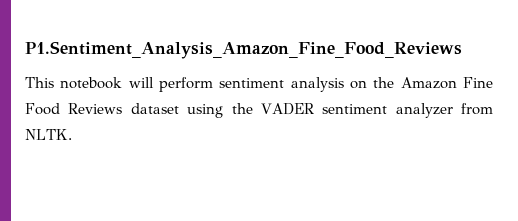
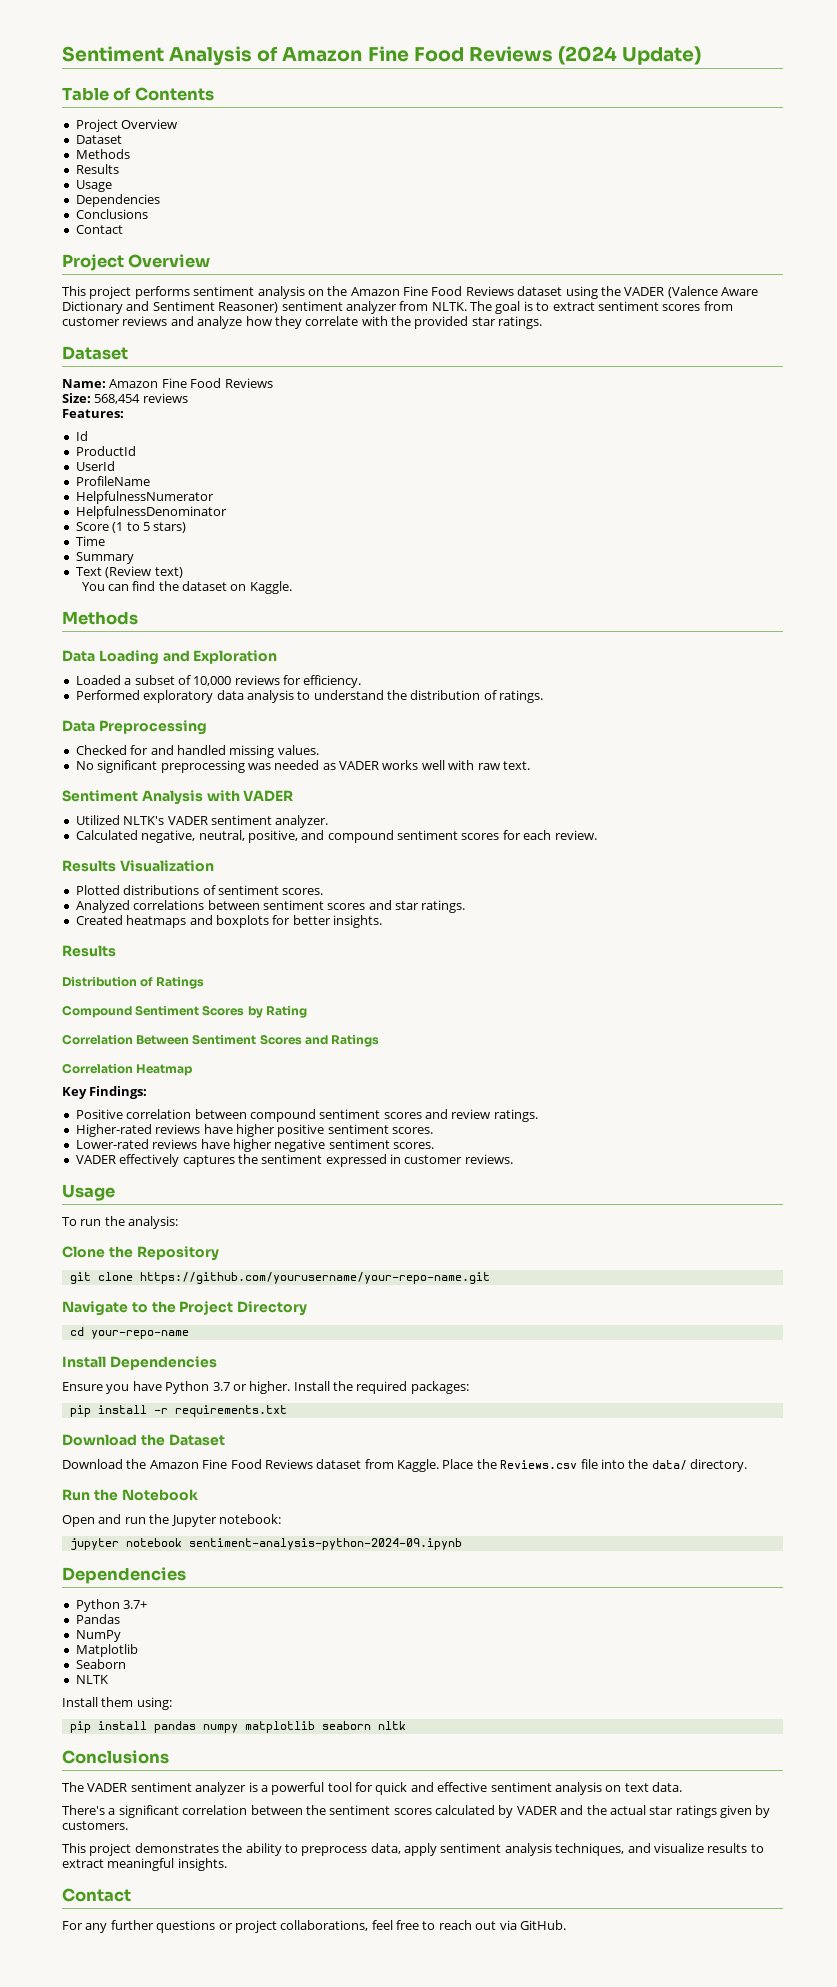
[25,41,462,59] [25,77,213,92] P1.Sentiment_Analysis_Amazon_Fine_Food_Reviews // This notebook will perform -> [62,46,702,66] [62,87,214,101] [75,119,178,132] [75,135,122,144] [75,149,130,159] [75,164,119,174] [75,180,112,192] [75,194,160,207] [75,209,148,219] [75,225,123,234] [62,254,211,271] [62,286,190,299] Sentiment Analysis of Amazon Fine Food Reviews (2024 Update) // Table of Contents // Project Overview // Dataset // Methods // Results // Usage // Dependencies // Conclusions // Contact // Project Overview // This project performs
[322,103,493,118] [25,129,72,140] sentiment analyzer from NLTK. -> [667,286,758,298] [62,301,733,314] [62,316,543,329] [62,346,128,360] [62,378,273,388] [62,393,188,404] [62,409,124,418] [75,431,88,441] [75,446,136,456] [75,461,115,471] [75,476,150,486] [75,491,214,504] [75,506,227,519] [75,522,187,533] [75,536,105,546] [75,552,134,564] [75,566,183,578] [81,581,292,594] [62,611,138,625] [62,650,278,665] [75,675,362,688] [75,690,544,703] [62,720,207,735] [75,745,319,758] [75,760,530,773] [62,790,294,805] [75,815,329,828] [75,830,597,843] [62,860,214,872] [75,885,324,895] [75,900,466,913] [75,915,382,928] [62,945,116,957] [62,976,205,989] [62,1005,307,1018] [62,1034,380,1047] [62,1063,193,1076] [62,1086,148,1099] [75,1109,538,1122] [75,1124,433,1137] [75,1139,434,1152] [75,1154,513,1167] [62,1184,115,1201] [62,1216,179,1229] [62,1246,219,1261] [69,1272,490,1284] [62,1301,308,1316] [69,1327,189,1339] [62,1356,217,1370] [62,1381,469,1394] [69,1405,287,1417] [62,1434,225,1446] [62,1459,747,1472] [62,1489,198,1501] [62,1514,281,1527] [69,1538,462,1550] [62,1567,186,1584] [75,1599,148,1612] [75,1614,120,1624] [75,1630,121,1642] [75,1644,138,1657] [75,1659,126,1669] [75,1675,108,1684] [62,1697,172,1710] [69,1721,406,1733] [62,1750,169,1764] [62,1782,682,1795] [62,1805,771,1818] [62,1821,128,1830] [62,1843,764,1856] [62,1858,227,1871] [62,1888,131,1902] [62,1920,566,1933] (Valence Aware Dictionary and Sentiment Reasoner) sentiment analyzer from NLTK. The goal is to extract sentiment scores from customer reviews and analyze how they correlate with the provided star ratings. // Dataset // Name: Amazon Fine Food Reviews // Size: 568,454 reviews // Features: // Id // ProductId // UserId // ProfileName // HelpfulnessNumerator // HelpfulnessDenominator // Score (1 to 5 stars) // Time // Summary // Text (Review text) // You can find the dataset on Kaggle. // Methods // Data Loading and Exploration // Loaded a subset of 10,000 reviews for efficiency. // Performed exploratory data analysis to understand the distribution of ratings. // Data Preprocessing // Checked for and handled missing values. // No significant preprocessing was needed as VADER works well with raw text. // Sentiment Analysis with VADER // Utilized NLTK's VADER sentiment analyzer. // Calculated negative, neutral, positive, and compound sentiment scores for each review. // Results Visualization // Plotted distributions of sentiment scores. // Analyzed correlations between sentiment scores and star ratings. // Created heatmaps and boxplots for better insights. // Results // Distribution of Ratings // Compound Sentiment Scores by Rating // Correlation Between Sentiment Scores and Ratings // Correlation Heatmap // Key Findings: // Positive correlation between compound sentiment scores and review ratings. // Higher-rated reviews have higher positive sentiment scores. // Lower-rated reviews have higher negative sentiment scores. // VADER effectively captures the sentiment expressed in customer reviews. // Usage // To run the analysis: // Clone the Repository // git clone https://github.com/yourusername/your-repo-name.git // Navigate to the Project Directory // cd your-repo-name // Install Dependencies // Ensure you have Python 3.7 or higher. Install the required packages: // pip install -r requirements.txt // Download the Dataset // Download the Amazon Fine Food Reviews dataset from Kaggle. Place the Reviews.csv file into the data/ directory. // Run the Notebook // Open and run the Jupyter notebook: // jupyter notebook sentiment-analysis-python-2024-09.ipynb // Dependencies // Python 3.7+ // Pandas // NumPy // Matplotlib // Seaborn // NLTK // Install them using: // pip install pandas numpy matplotlib seaborn nltk // Conclusions // The VADER sentiment analyzer is a powerful tool for quick and effective sentiment analysis on text data. // There's a significant correlation between the sentiment scores calculated by VADER and the actual star ratings given by customers. // This project demonstrates the ability to preprocess data, apply sentiment analysis techniques, and visualize results to extract meaningful insights. // Contact // For any further questions or project collaborations, feel free to reach out via GitHub.

